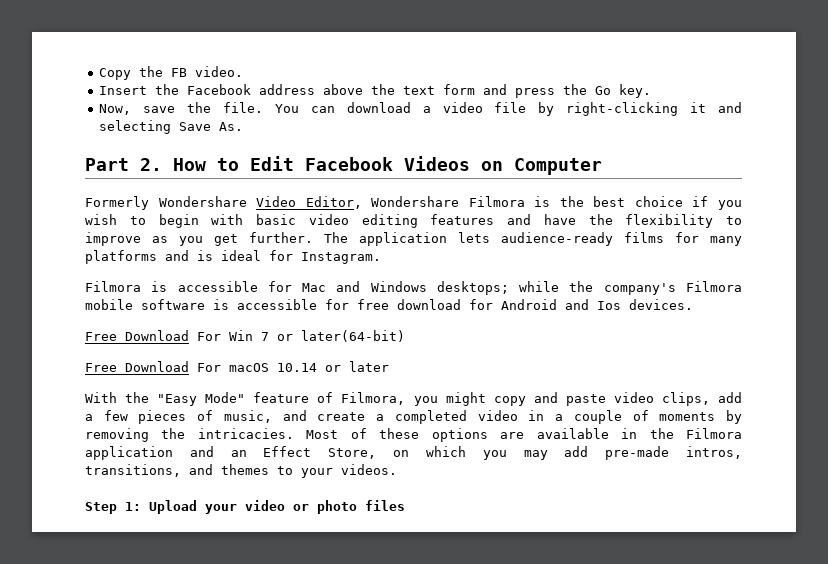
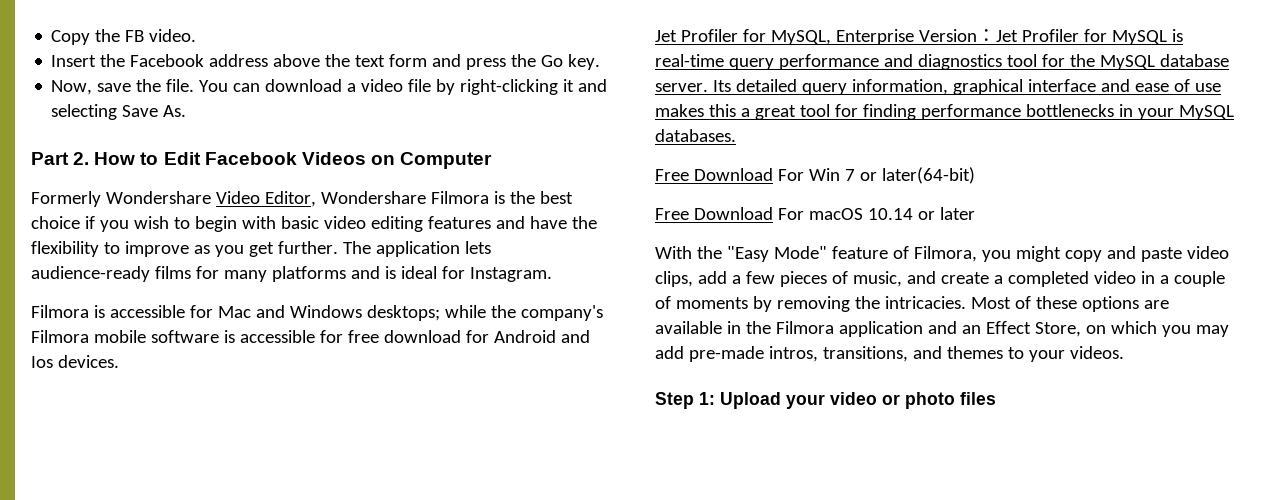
(693, 304) none -> [655,29,1183,45] [655,54,1229,70] [655,79,1221,95] [655,104,1234,120] [655,129,736,142] // Jet Profiler for MySQL, Enterprise Version：Jet Profiler for MySQL is real-time query performance and diagnostics tool for the MySQL database server. Its detailed query information, graphical interface and ease of use makes this a great tool for finding performance bottlenecks in your MySQL databases.

